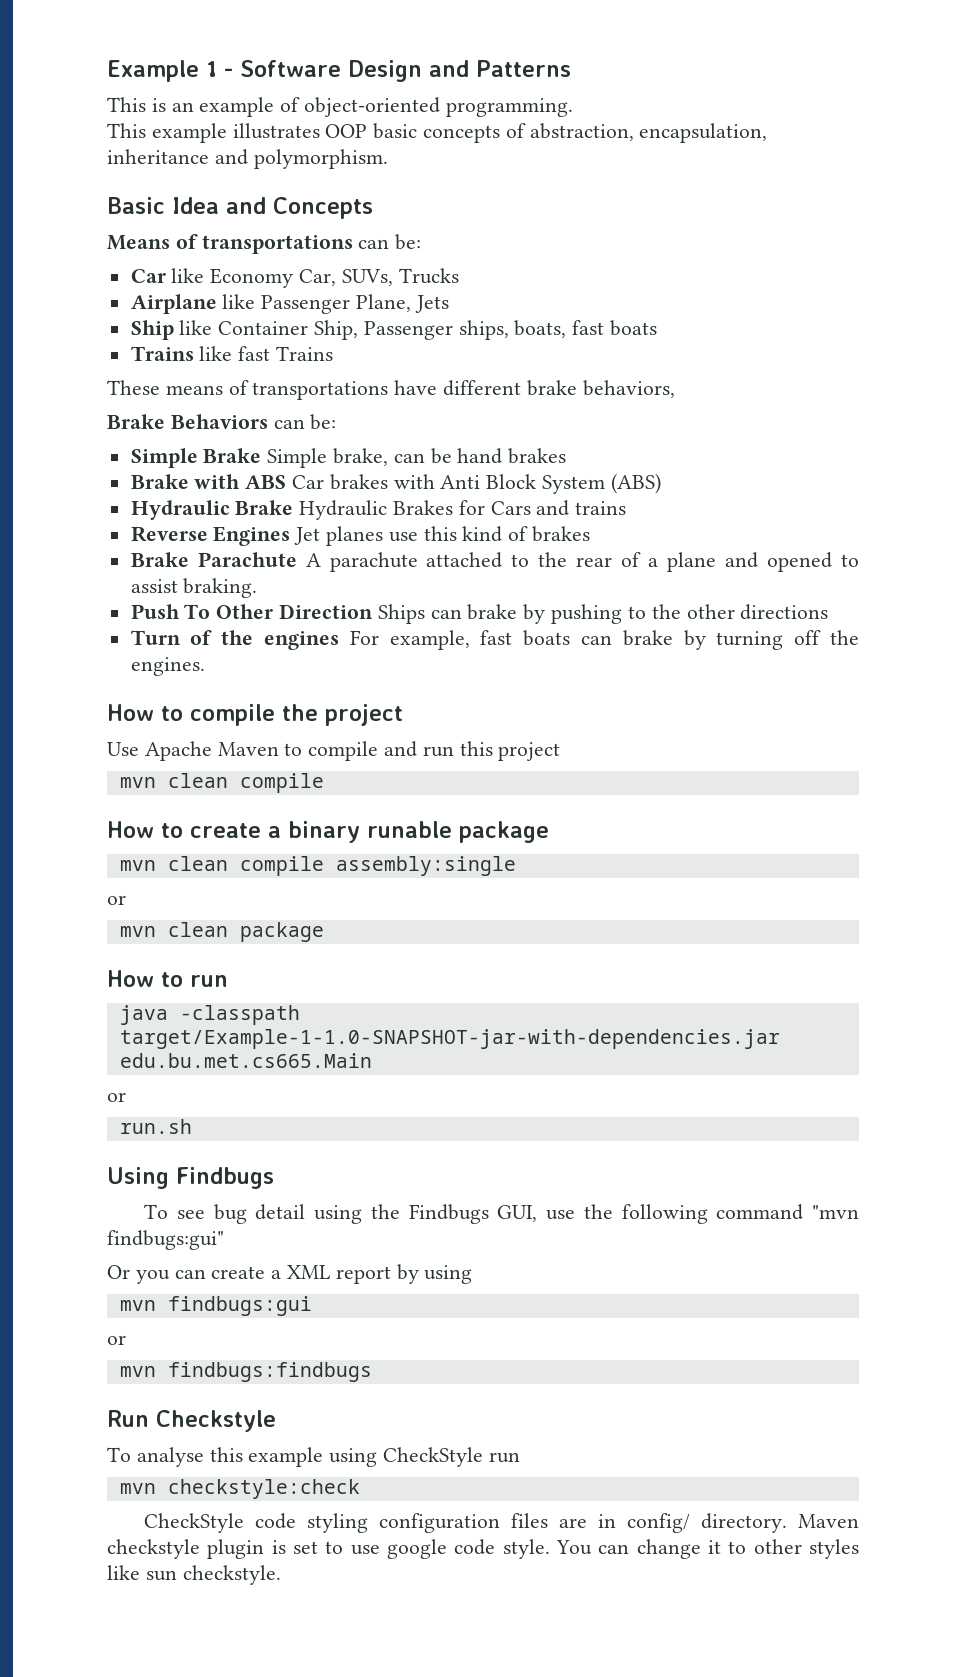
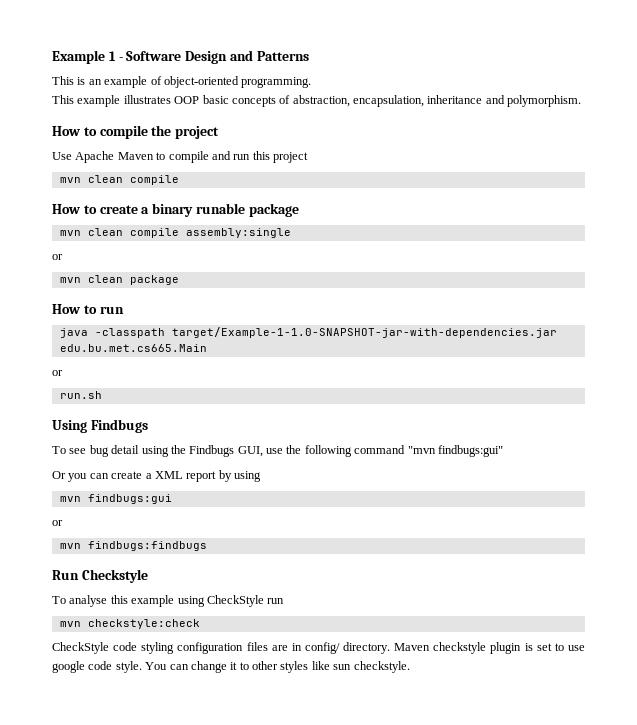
[107,197,373,219] [107,234,422,254] [130,268,459,288] [130,294,449,314] [130,320,658,340] [130,346,334,361] [107,380,675,400] [107,414,337,430] [130,448,567,468] [130,473,661,494] [130,500,627,520] [130,526,591,546] [130,552,860,572] [130,578,258,598] [130,604,829,624] [130,630,860,650] [130,657,205,676] // Basic Idea and Concepts // Means of transportations can be: // Car like Economy Car, SUVs, Trucks // Airplane like Passenger Plane, Jets // Ship like Container Ship, Passenger ships, boats, fast boats // Trains like fast Trains // These means of transportations have different brake behaviors, // Brake Behaviors can be: // Simple Brake Simple brake, can be hand brakes // Brake with ABS Car brakes with Anti Block System (ABS) // Hydraulic Brake Hydraulic Brakes for Cars and trains // Reverse Engines Jet planes use this kind of brakes // Brake Parachute A parachute attached to the rear of a plane and opened to assist braking. // Push To Other Direction Ships can brake by pushing to the other directions // Turn of the engines For example, fast boats can brake by turning off the engines. -> (582, 101) none

